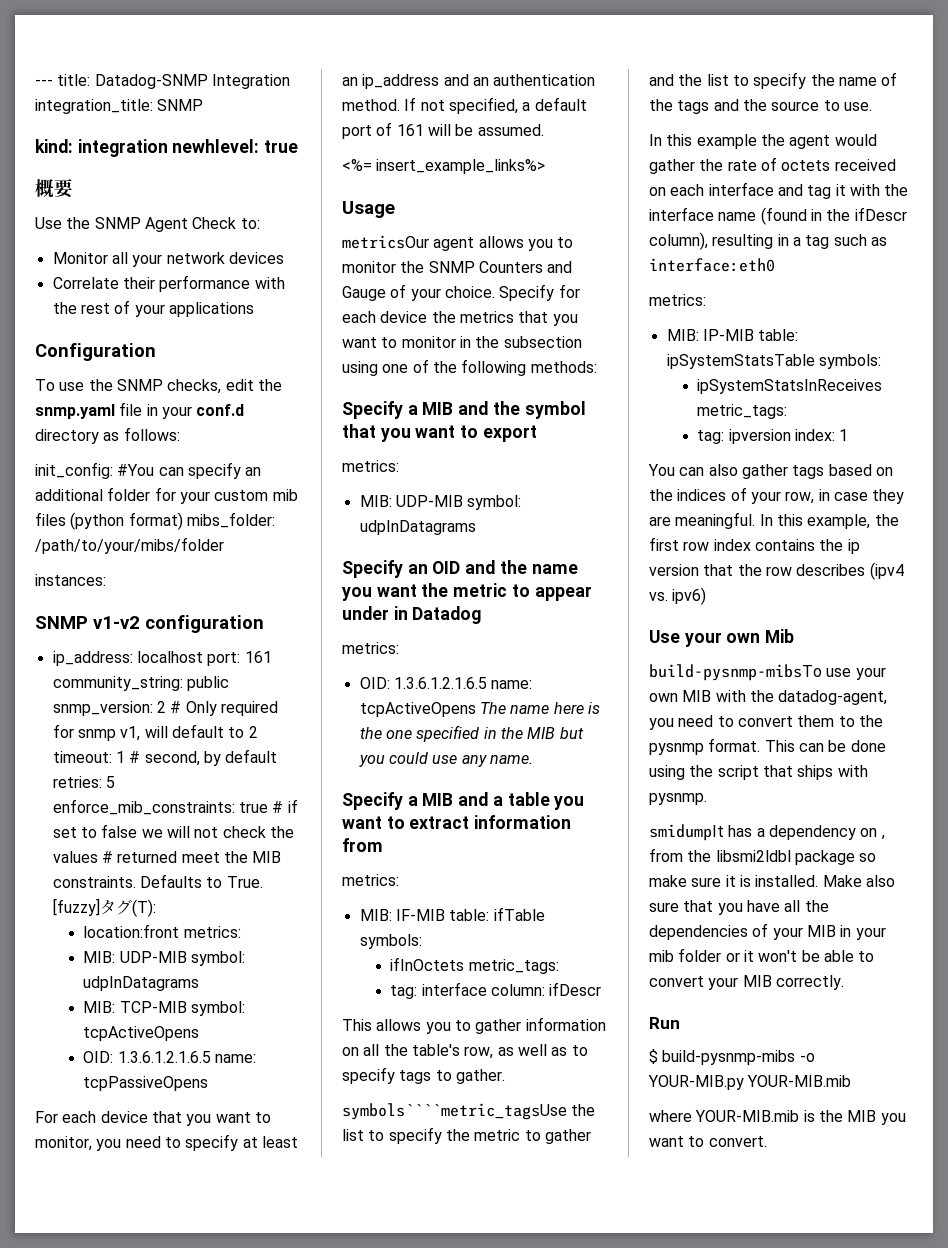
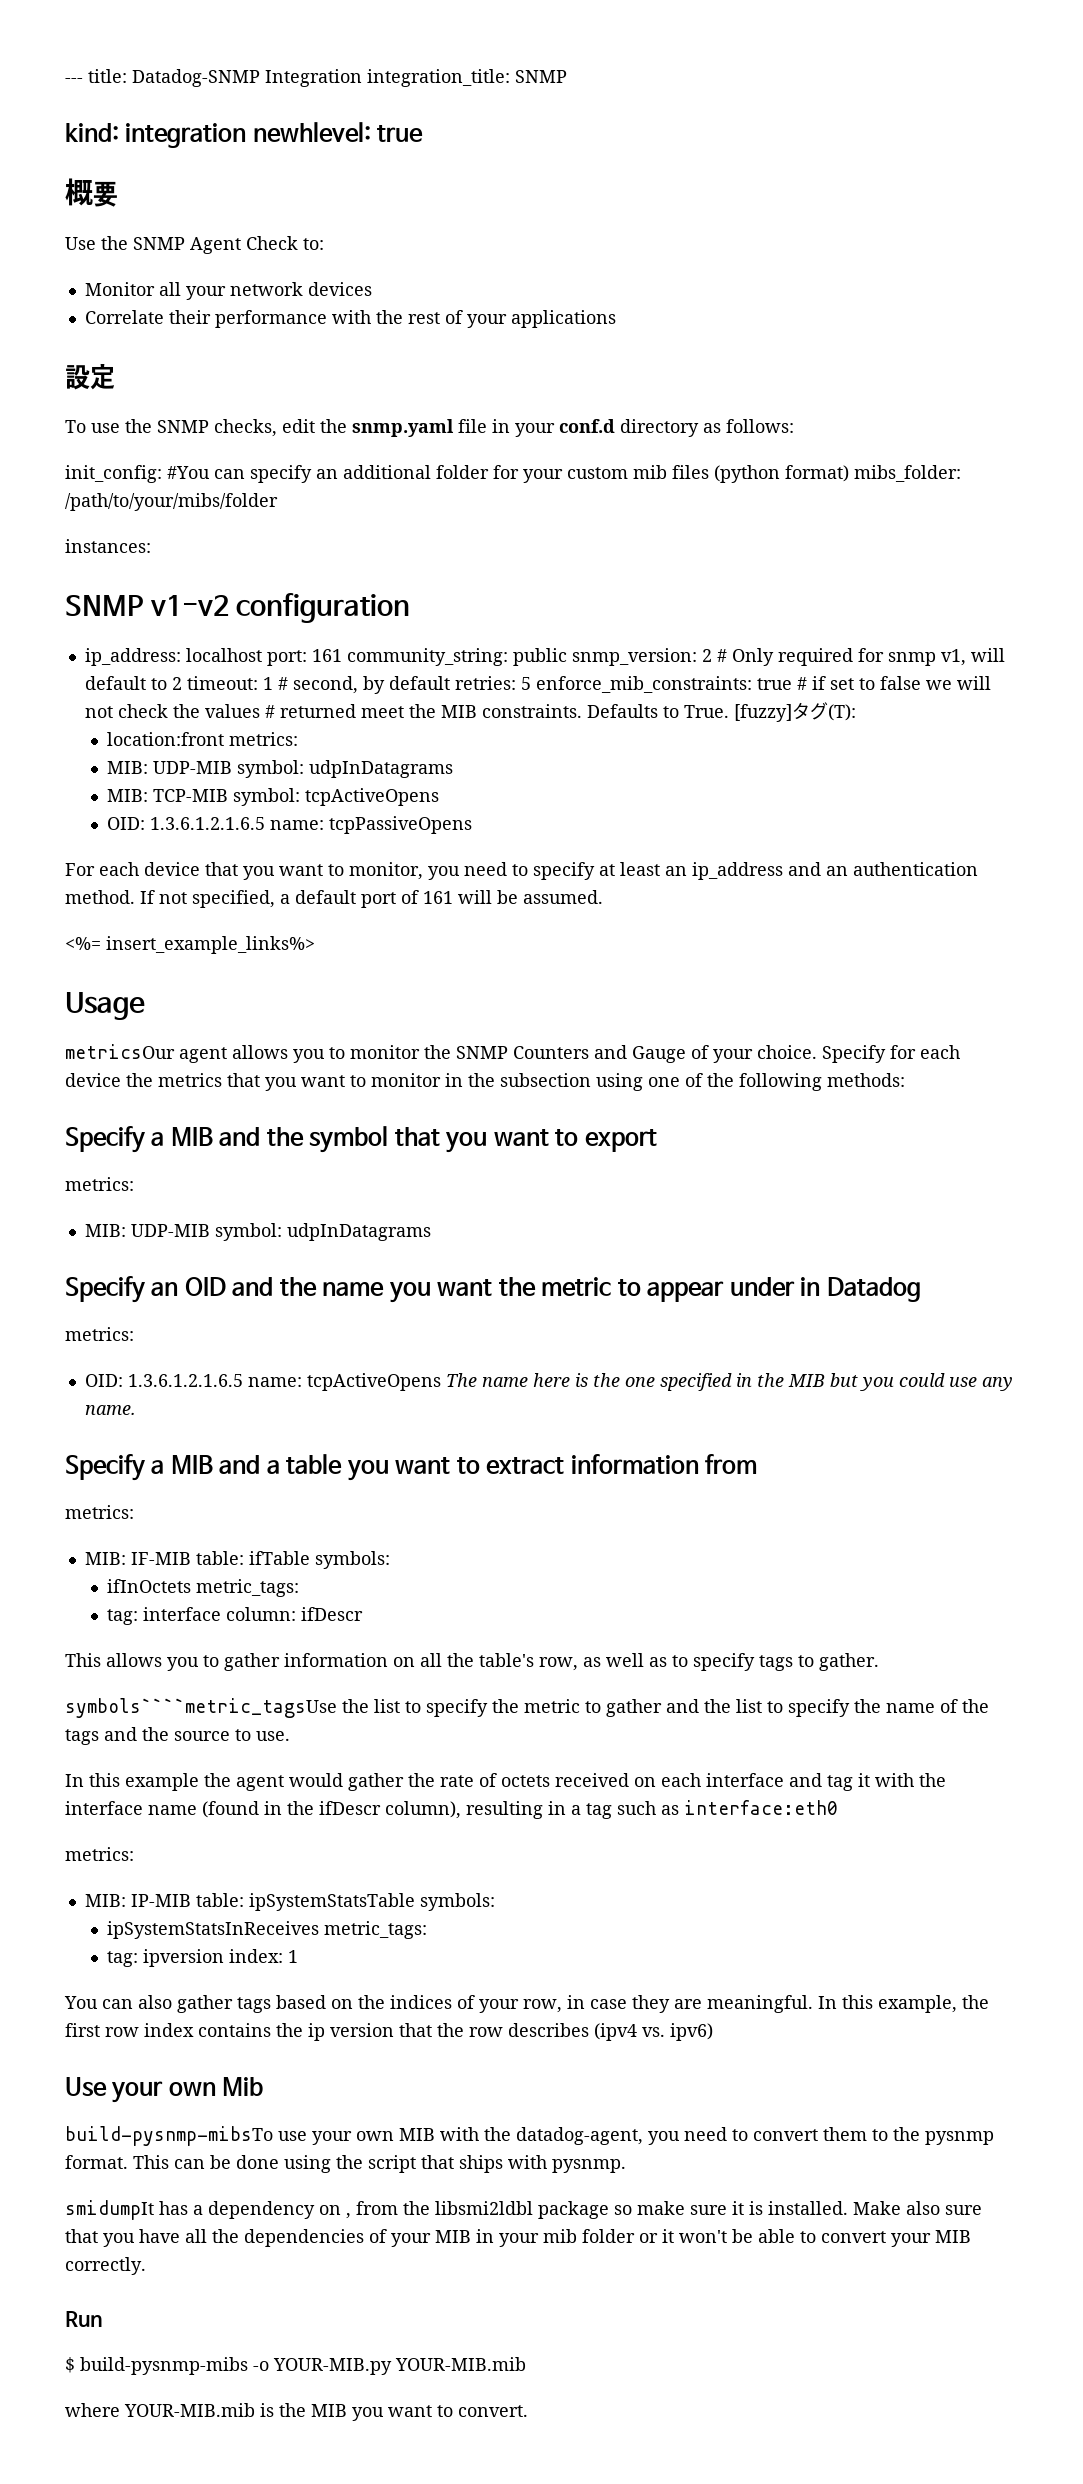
[35,343,156,361] Configuration -> [65,364,115,390] 設定

